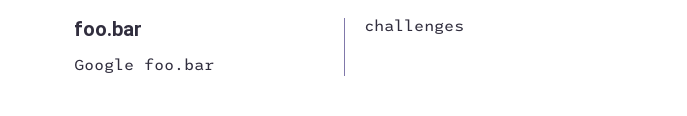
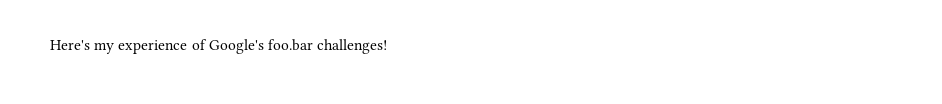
[74,21,142,36] [74,58,214,73] [364,19,464,34] foo.bar // Google foo.bar challenges -> [50,39,388,54] Here's my experience of Google's foo.bar challenges!

